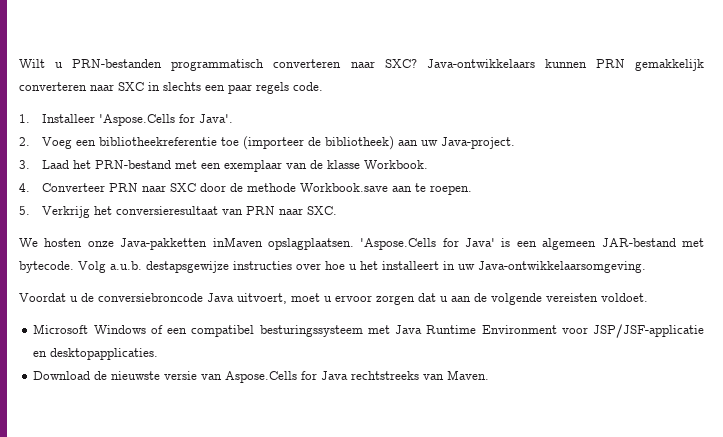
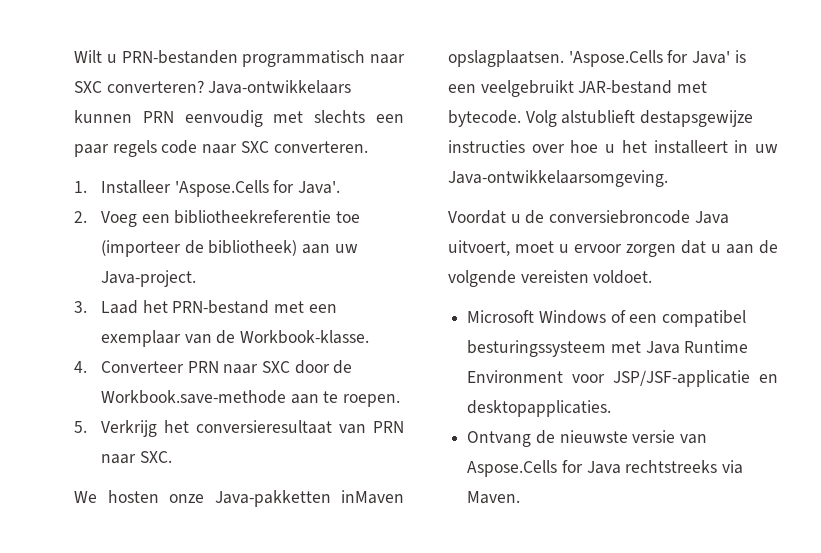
[273,59,705,71] [19,82,323,94] converteren naar SXC? Java-ontwikkelaars kunnen PRN gemakkelijk converteren naar SXC in slechts een paar regels code. -> [370,54,405,64] [74,80,352,94] [74,110,405,127] [74,140,368,157] naar SXC converteren? Java-ontwikkelaars kunnen PRN eenvoudig met slechts een paar regels code naar SXC converteren.
[326,160,428,169] klasse Workbook. -> [239,330,369,344] Workbook-klasse.
[246,183,388,192] methode Workbook.save -> [100,390,286,404] Workbook.save-methode
[542,238,597,250] algemeen -> [480,80,574,97] veelgebruikt
[110,261,142,270] a.u.b. -> [561,110,636,124] alstublieft
[33,371,91,380] Download -> [467,431,532,447] Ontvang
[423,374,445,380] van -> [722,460,744,474] via

